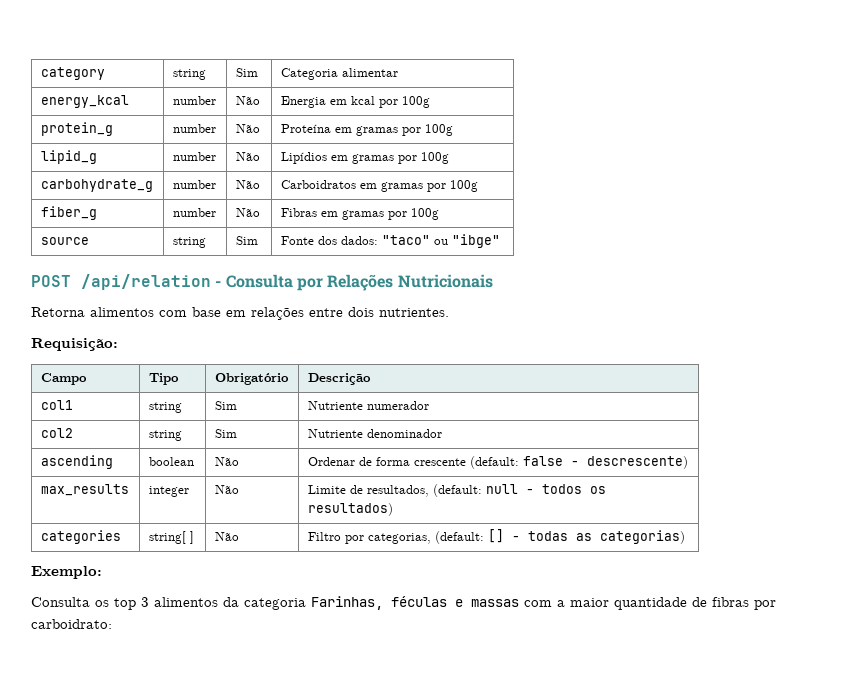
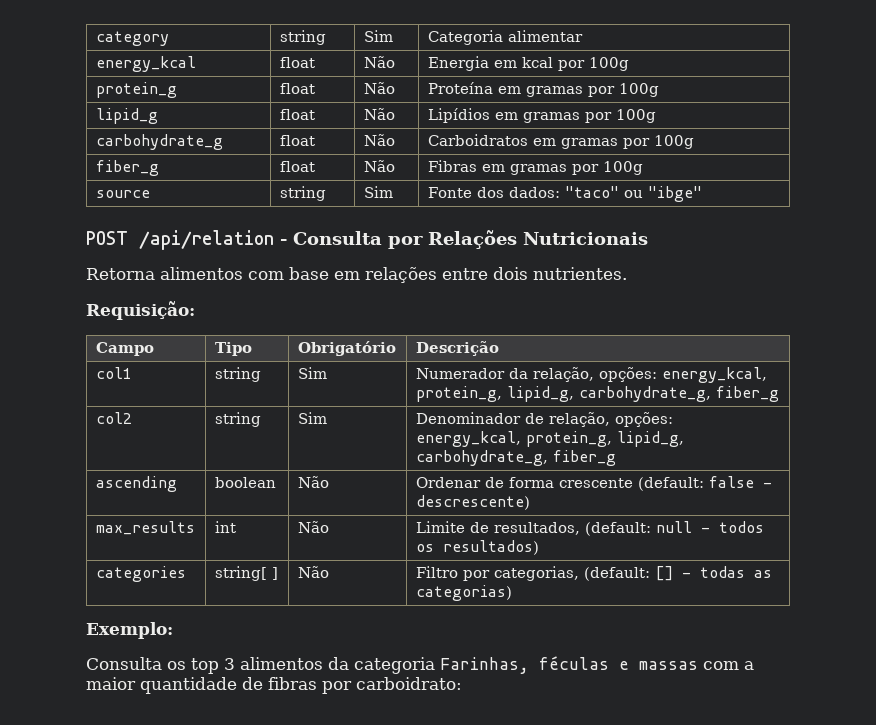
[172,96,216,105] number -> [279,57,315,68] float
[172,124,216,133] number -> [279,83,315,94] float
[172,152,216,161] number -> [279,109,315,120] float
[172,180,216,189] number -> [279,135,315,146] float
[172,208,216,217] number -> [279,161,315,172] float
[307,401,429,410] [40,428,73,438] [148,430,182,441] [214,429,237,438] [307,429,442,438] Nutriente numerador // col2 | string | Sim | Nutriente denominador -> [415,367,767,383] [415,386,779,402] [95,412,132,424] [214,412,261,427] [297,412,327,424] [415,412,673,427] [415,431,684,447] [415,450,616,466] Numerador da relação, opções: energy_kcal, protein_g, lipid_g, carbohydrate_g, fiber_g // col2 | string | Sim | Denominador de relação, opções: energy_kcal, protein_g, lipid_g, carbohydrate_g, fiber_g
[148,486,189,497] integer -> [214,521,236,533] int

